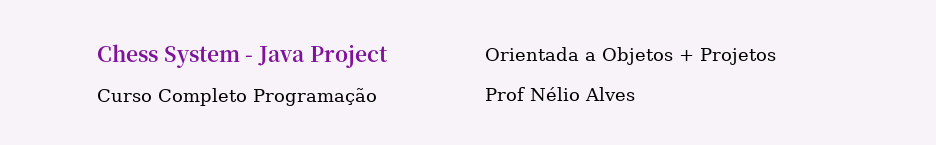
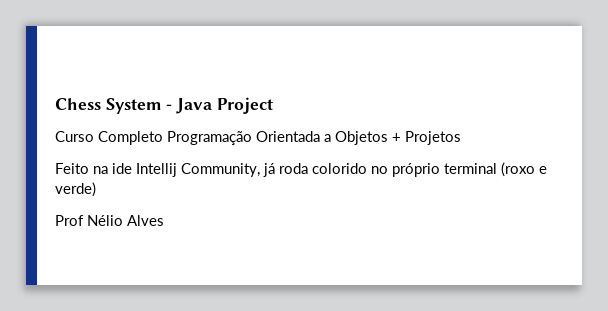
(776, 56) none -> [55,162,547,177] [55,182,96,197] // Feito na ide Intellij Community, já roda colorido no próprio terminal (roxo e verde)

